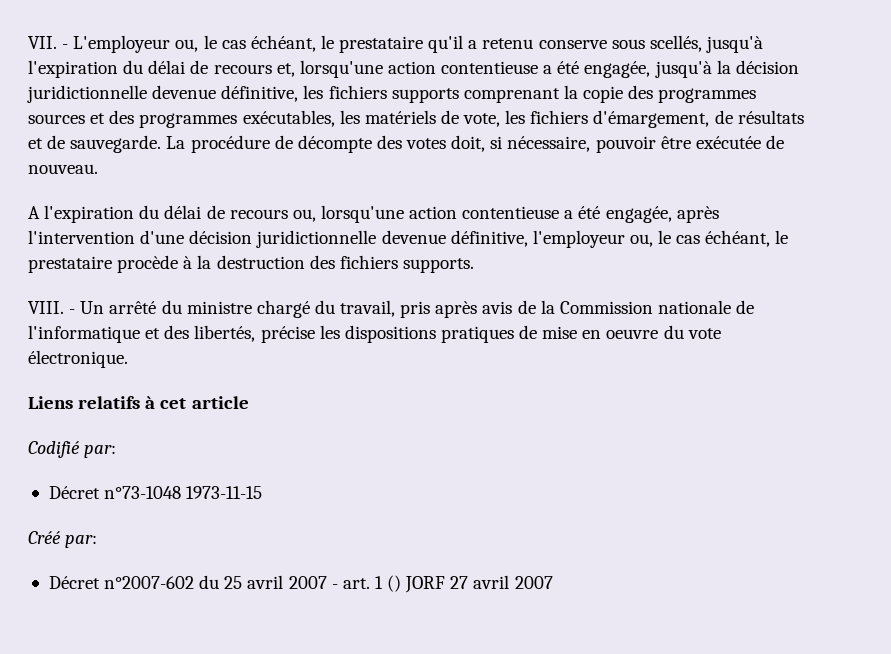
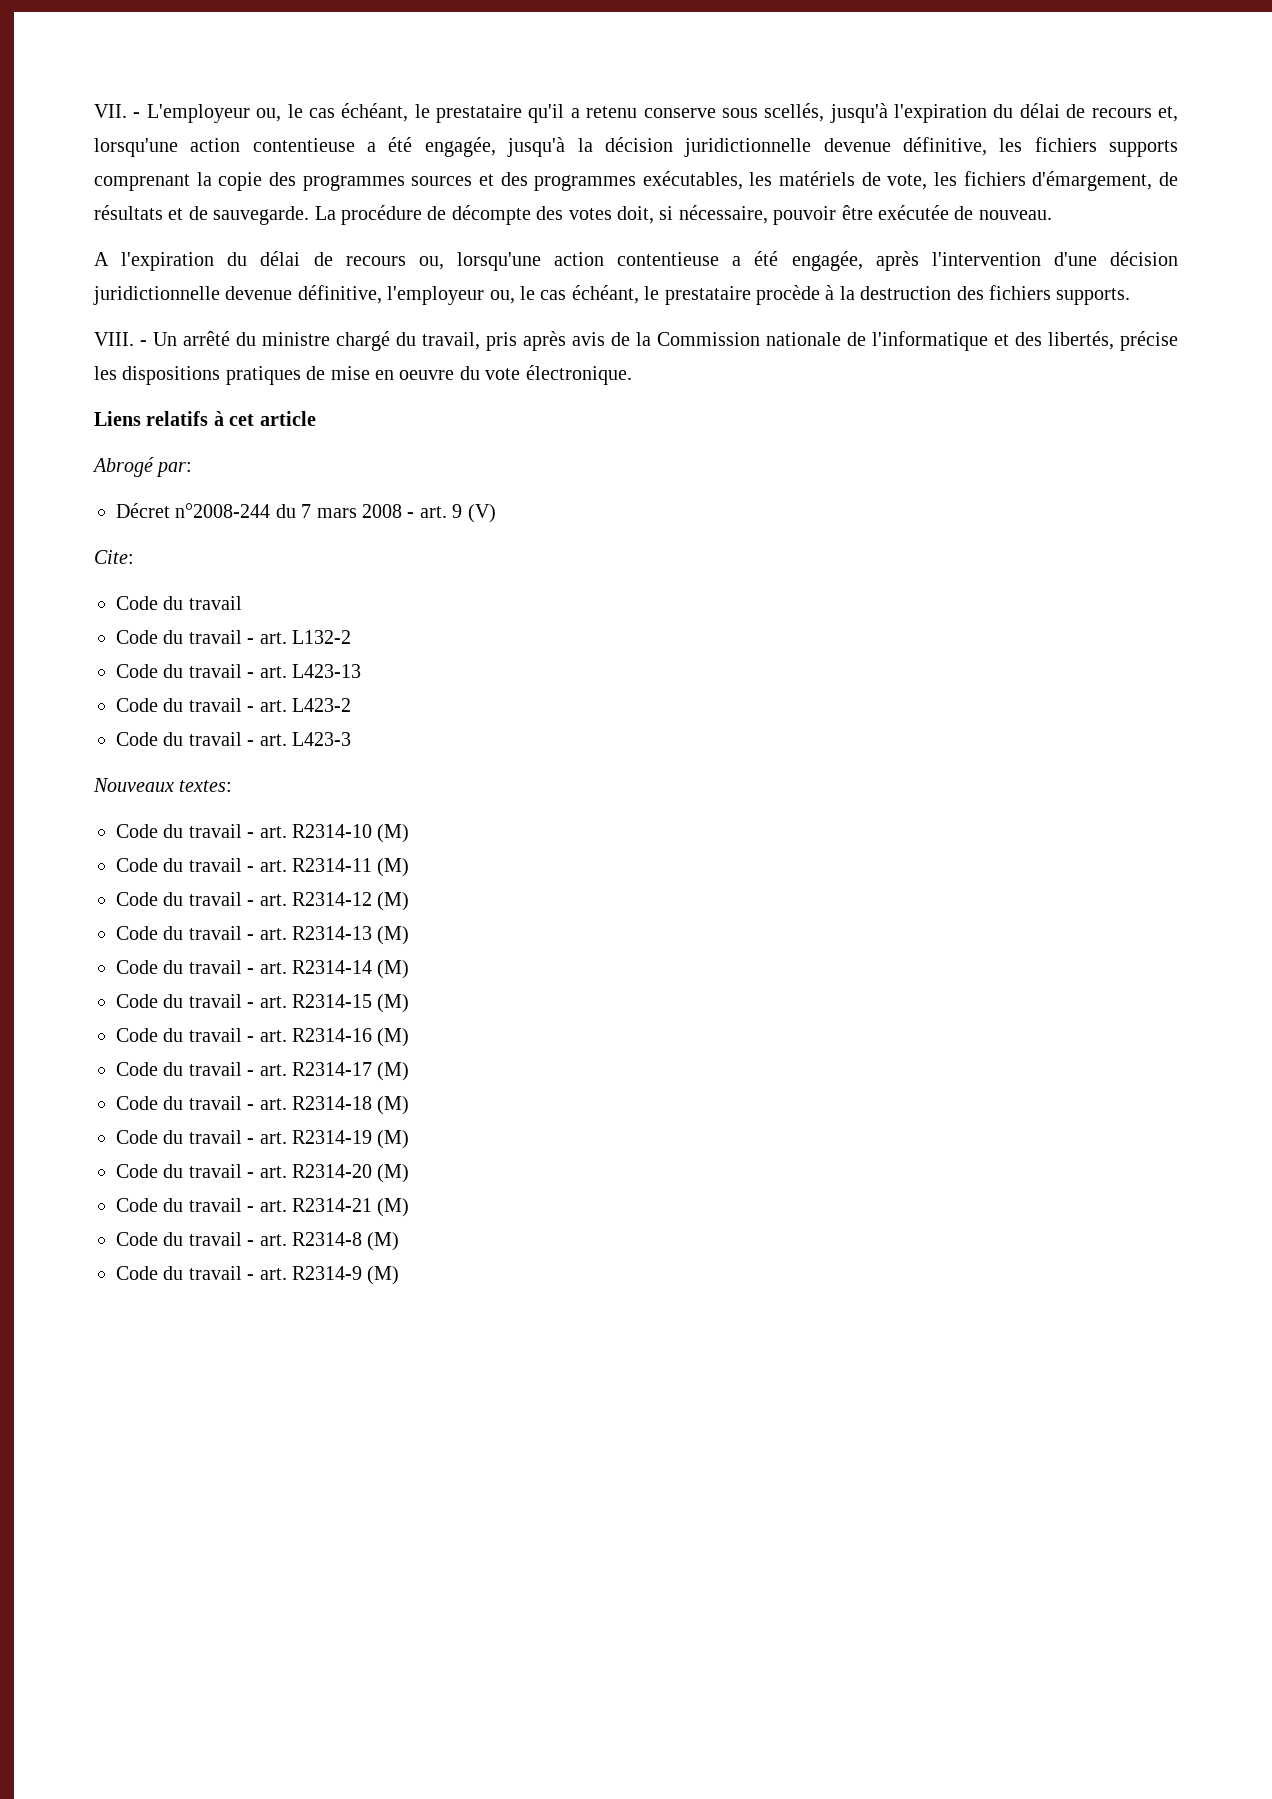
[28,441,117,458] [48,486,263,499] [28,531,98,548] [48,575,553,593] Codifié par: // Décret n°73-1048 1973-11-15 // Créé par: // Décret n°2007-602 du 25 avril 2007 - art. 1 () JORF 27 avril 2007 -> [92,457,193,477] [116,503,496,523] [94,550,134,564] [116,596,242,610] [116,630,351,644] [116,664,361,678] [116,698,351,712] [116,732,351,746] [93,778,233,792] [116,824,410,843] [116,858,410,877] [116,892,410,911] [116,926,410,945] [116,960,410,979] [116,994,410,1013] [116,1028,410,1047] [116,1062,410,1081] [116,1096,410,1115] [116,1130,410,1149] [116,1164,410,1183] [116,1198,410,1217] [116,1232,400,1251] [116,1266,400,1285] Abrogé par: // Décret n°2008-244 du 7 mars 2008 - art. 9 (V) // Cite: // Code du travail // Code du travail - art. L132-2 // Code du travail - art. L423-13 // Code du travail - art. L423-2 // Code du travail - art. L423-3 // Nouveaux textes: // Code du travail - art. R2314-10 (M) // Code du travail - art. R2314-11 (M) // Code du travail - art. R2314-12 (M) // Code du travail - art. R2314-13 (M) // Code du travail - art. R2314-14 (M) // Code du travail - art. R2314-15 (M) // Code du travail - art. R2314-16 (M) // Code du travail - art. R2314-17 (M) // Code du travail - art. R2314-18 (M) // Code du travail - art. R2314-19 (M) // Code du travail - art. R2314-20 (M) // Code du travail - art. R2314-21 (M) // Code du travail - art. R2314-8 (M) // Code du travail - art. R2314-9 (M)

